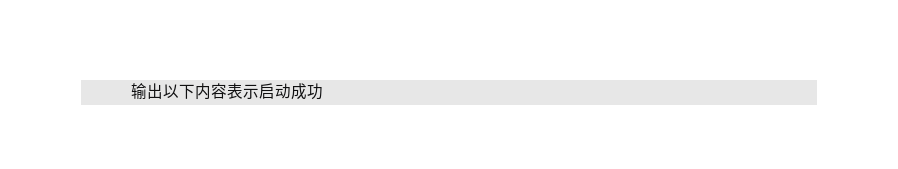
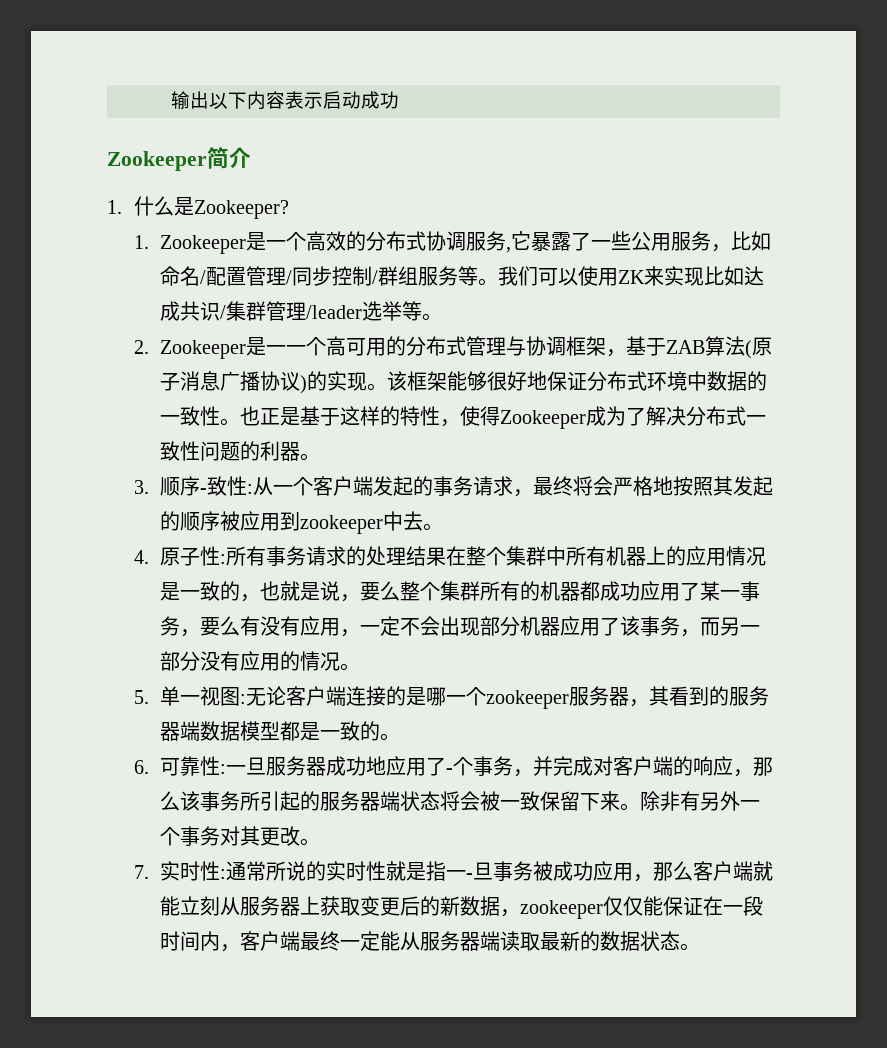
(324, 91) none -> [107,147,251,171] [107,196,289,219] [133,231,772,254] [160,266,765,286] [160,301,443,321] [133,336,773,359] [160,371,768,394] [160,406,767,429] [160,441,321,461] [133,476,774,497] [160,511,444,534] [133,546,767,566] [160,581,761,602] [160,616,761,637] [160,651,361,671] [133,686,770,709] [160,721,401,741] [133,756,774,777] [160,791,761,811] [160,826,321,846] [133,861,774,882] [160,896,764,919] [160,931,701,952] // Zookeeper简介 // 1.什么是Zookeeper? // 1. Zookeeper是一个高效的分布式协调服务,它暴露了一些公用服务，比如命名/配置管理/同步控制/群组服务等。我们可以使用ZK来实现比如达成共识/集群管理/leader选举等。 // 2. Zookeeper是一一个高可用的分布式管理与协调框架，基于ZAB算法(原子消息广播协议)的实现。该框架能够很好地保证分布式环境中数据的一致性。也正是基于这样的特性，使得Zookeeper成为了解决分布式一致性问题的利器。 // 3.顺序-致性:从一个客户端发起的事务请求，最终将会严格地按照其发起的顺序被应用到zookeeper中去。 // 4.原子性:所有事务请求的处理结果在整个集群中所有机器上的应用情况是一致的，也就是说，要么整个集群所有的机器都成功应用了某一事务，要么有没有应用，一定不会出现部分机器应用了该事务，而另一部分没有应用的情况。 // 5.单一视图:无论客户端连接的是哪一个zookeeper服务器，其看到的服务器端数据模型都是一致的。 // 6.可靠性:一旦服务器成功地应用了-个事务，并完成对客户端的响应，那么该事务所引起的服务器端状态将会被一致保留下来。除非有另外一个事务对其更改。 // 7.实时性:通常所说的实时性就是指一-旦事务被成功应用，那么客户端就能立刻从服务器上获取变更后的新数据，zookeeper仅仅能保证在一段时间内，客户端最终一定能从服务器端读取最新的数据状态。

